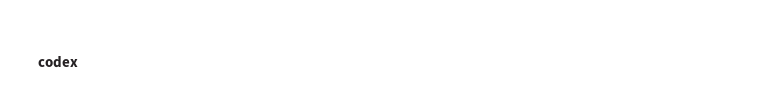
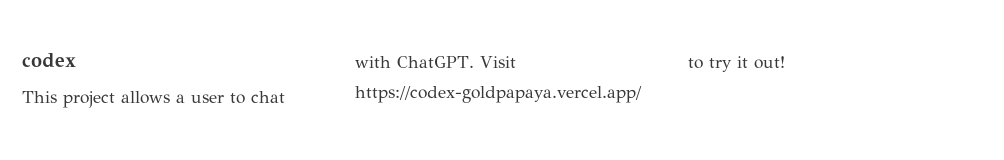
(78, 62) none -> [22,91,285,108] [355,56,516,68] [355,86,642,103] [688,56,785,72] // This project allows a user to chat with ChatGPT. Visit https://codex-goldpapaya.vercel.app/ to try it out!

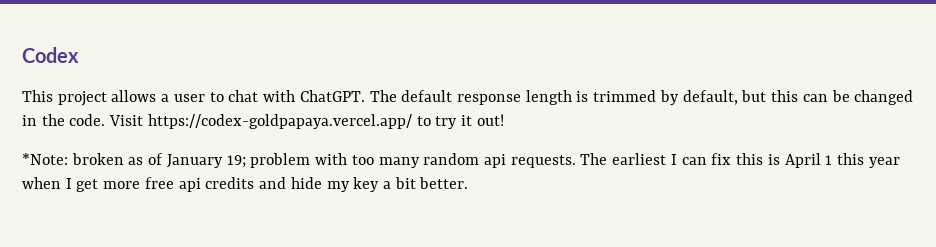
[22,53,76,68] codex -> [22,47,79,63] Codex
(474, 62) none -> [369,90,914,105] [22,114,106,126] The default response length is trimmed by default, but this can be changed in the code.
(785, 62) none -> [22,153,900,168] [22,177,469,192] // *Note: broken as of January 19; problem with too many random api requests. The earliest I can fix this is April 1 this year when I get more free api credits and hide my key a bit better.

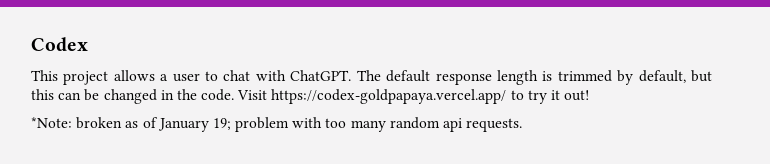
[580,153,900,168] [22,177,469,192] The earliest I can fix this is April 1 this year when I get more free api credits and hide my key a bit better. -> (523, 125) none

